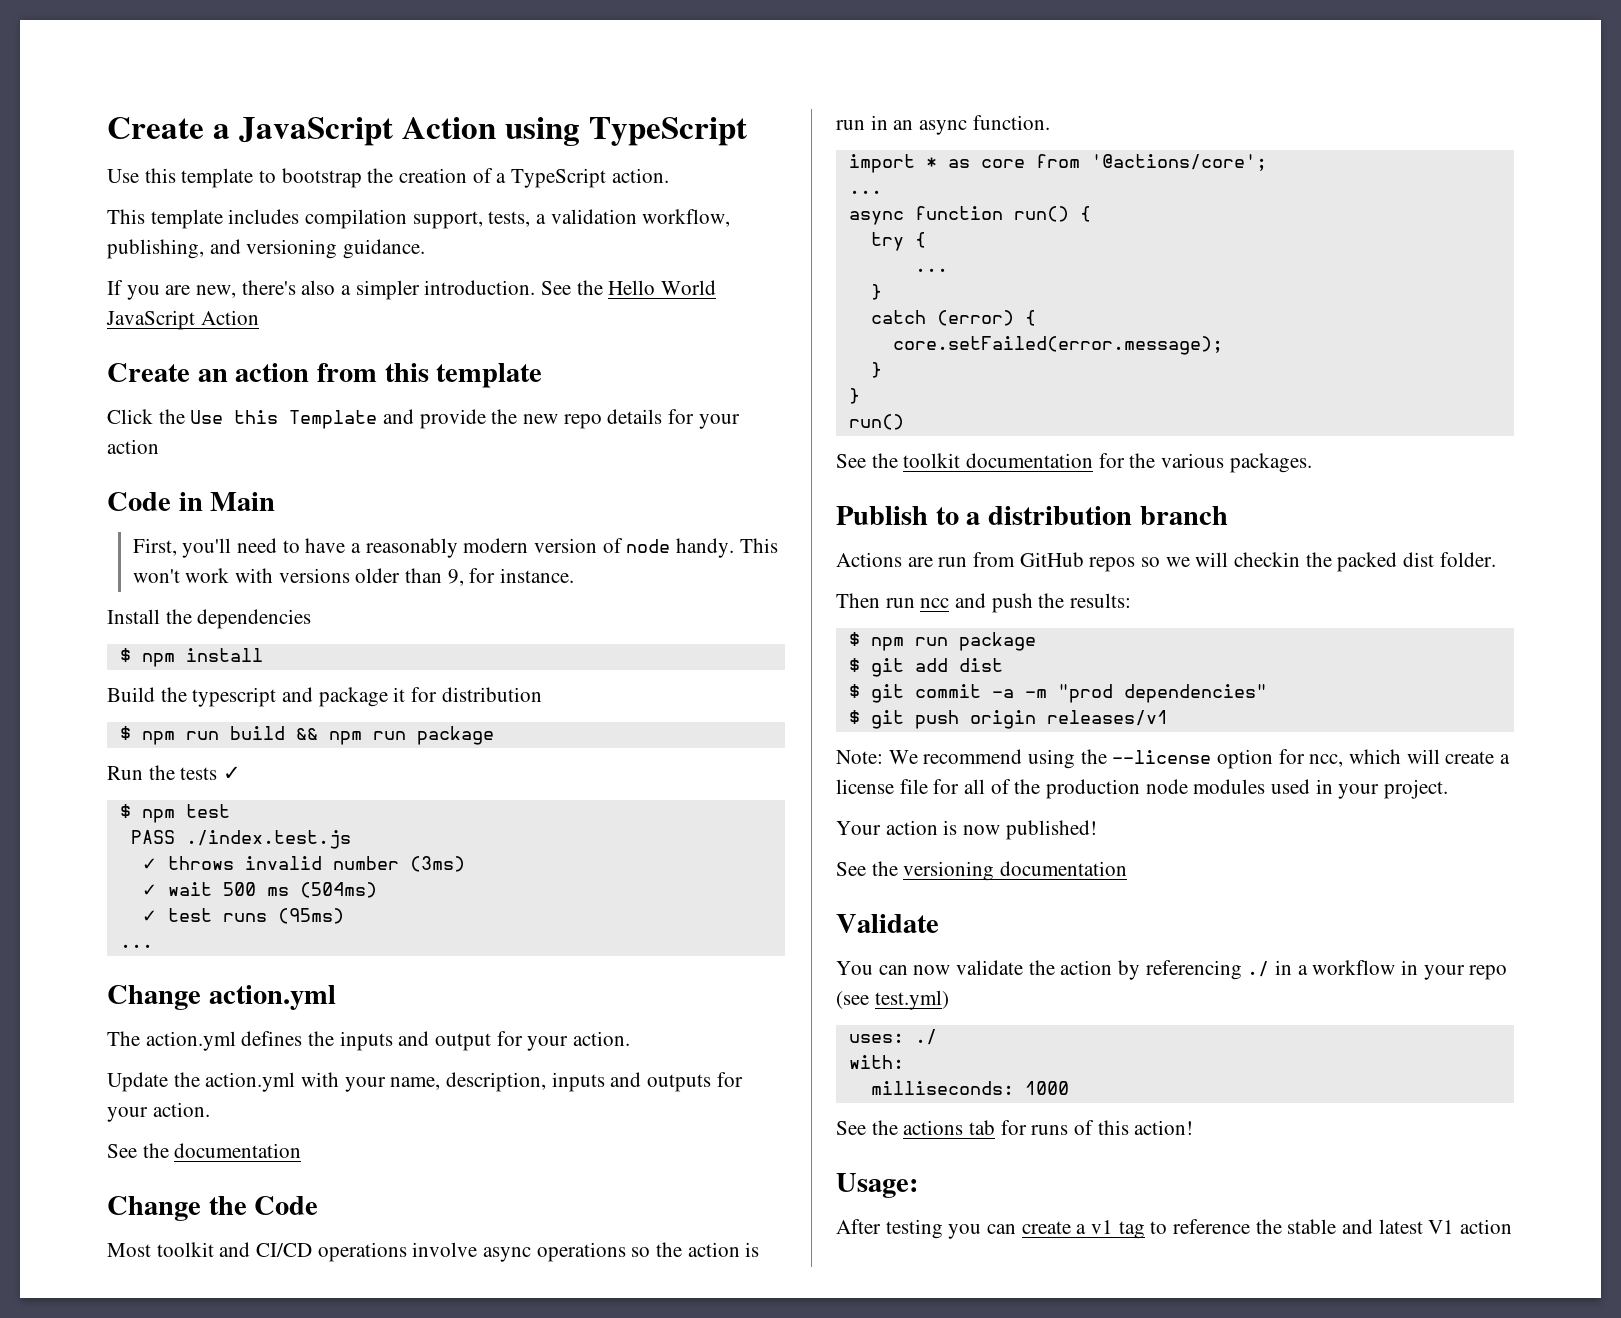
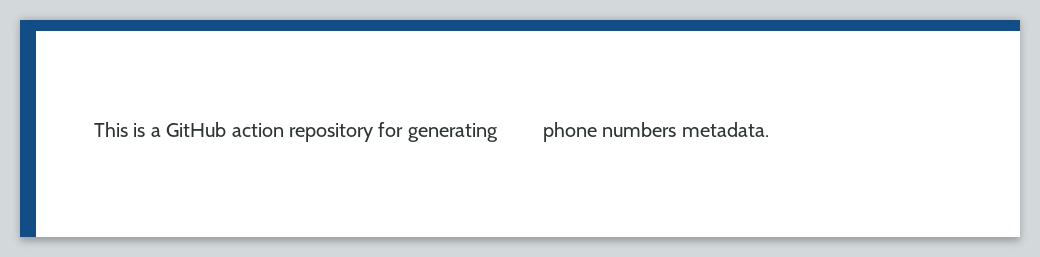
[107,117,747,146] [107,168,669,188] [107,209,731,229] [107,239,426,259] [107,280,717,300] [106,310,259,330] [107,363,543,388] [107,409,740,429] [107,439,159,454] [107,492,276,511] [132,538,778,558] [132,568,574,586] [107,609,312,629] [119,648,263,667] [107,687,542,707] [119,726,494,745] [107,765,242,780] [119,804,230,823] [130,830,351,849] [141,856,465,872] [141,882,377,898] [141,908,344,924] [119,944,153,948] [107,985,336,1010] [107,1031,631,1051] [107,1072,743,1092] [107,1102,210,1122] [107,1143,302,1158] [107,1196,319,1221] [107,1242,760,1262] [836,115,1050,135] [848,154,1267,173] [848,190,882,194] [848,206,1091,225] [870,232,926,251] [914,268,948,272] [870,284,882,300] [870,310,1036,326] [892,336,1223,355] [870,362,882,378] [848,388,860,404] [848,414,904,430] [836,453,1312,473] [836,506,1228,525] [836,552,1496,572] [836,593,1132,613] [848,632,1036,651] [848,658,1003,677] [848,684,1267,703] [848,710,1168,729] [836,749,1511,769] [836,779,1449,799] [836,820,1097,840] [836,861,1128,881] [836,914,939,933] [836,960,1508,980] [836,990,949,1010] [848,1029,937,1045] [848,1055,904,1069] [870,1081,1069,1095] [836,1120,1194,1135] [836,1173,918,1198] [836,1219,1513,1239] Create a JavaScript Action using TypeScript // Use this template to bootstrap the creation of a TypeScript action. // This template includes compilation support, tests, a validation workflow, publishing, and versioning guidance. // If you are new, there's also a simpler introduction. See the Hello World JavaScript Action // Create an action from this template // Click the Use this Template and provide the new repo details for your action // Code in Main // First, you'll need to have a reasonably modern version of node handy. This won't work with versions older than 9, for instance. // Install the dependencies // $ npm install // Build the typescript and package it for distribution // $ npm run build && npm run package // Run the tests ✓ // $ npm test // PASS ./index.test.js // ✓ throws invalid number (3ms) // ✓ wait 500 ms (504ms) // ✓ test runs (95ms) // ... // Change action.yml // The action.yml defines the inputs and output for your action. // Update the action.yml with your name, description, inputs and outputs for your action. // See the documentation // Change the Code // Most toolkit and CI/CD operations involve async operations so the action is run in an async function. // import * as core from '@actions/core'; // ... // async function run() { // try { // ... // } // catch (error) { // core.setFailed(error.message); // } // } // run() // See the toolkit documentation for the various packages. // Publish to a distribution branch // Actions are run from GitHub repos so we will checkin the packed dist folder. // Then run ncc and push the results: // $ npm run package // $ git add dist // $ git commit -a -m "prod dependencies" // $ git push origin releases/v1 // Note: We recommend using the --license option for ncc, which will create a license file for all of the production node modules used in your project. // Your action is now published! // See the versioning documentation // Validate // You can now validate the action by referencing ./ in a workflow in your repo (see test.yml) // uses: ./ // with: // milliseconds: 1000 // See the actions tab for runs of this action! // Usage: // After testing you can create a v1 tag to reference the stable and latest V1 action -> [94,122,769,142] This is a GitHub action repository for generating phone numbers metadata.

